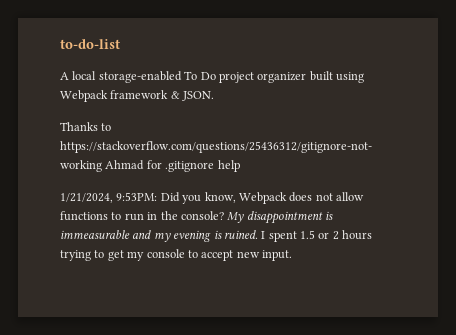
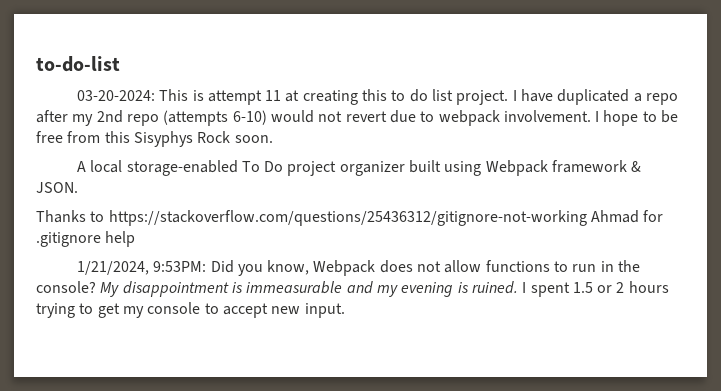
(120, 44) none -> [76,89,678,105] [36,110,679,126] [36,131,273,147] // 03-20-2024: This is attempt 11 at creating this to do list project. I have duplicated a repo after my 2nd repo (attempts 6-10) would not revert due to webpack involvement. I hope to be free from this Sisyphys Rock soon.

